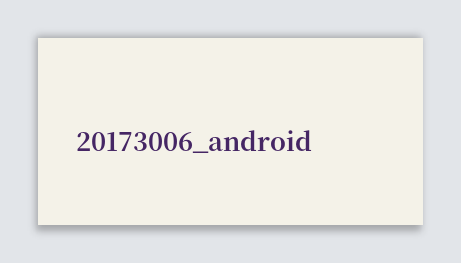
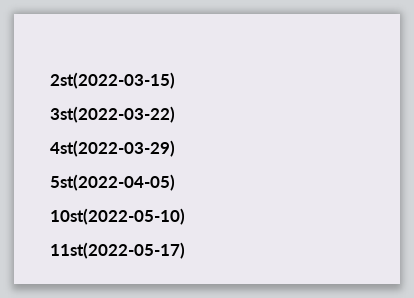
[76,130,312,153] 20173006_android -> [50,72,175,89] [50,106,175,123] [50,140,175,157] [50,174,175,191] [50,208,185,225] [50,242,185,259] 2st(2022-03-15) // 3st(2022-03-22) // 4st(2022-03-29) // 5st(2022-04-05) // 10st(2022-05-10) // 11st(2022-05-17)

